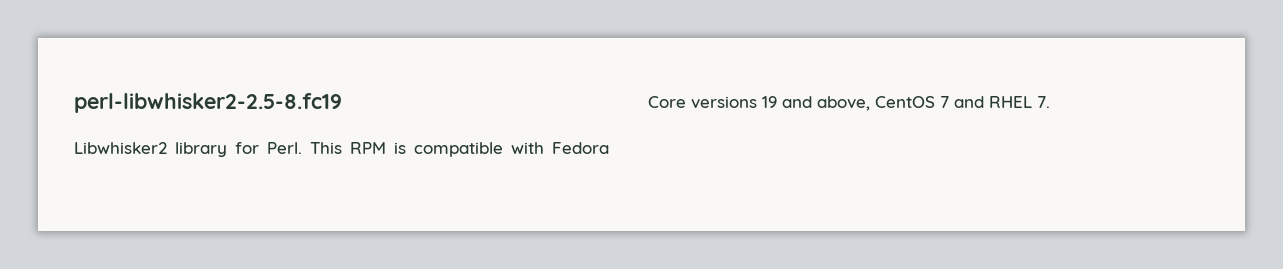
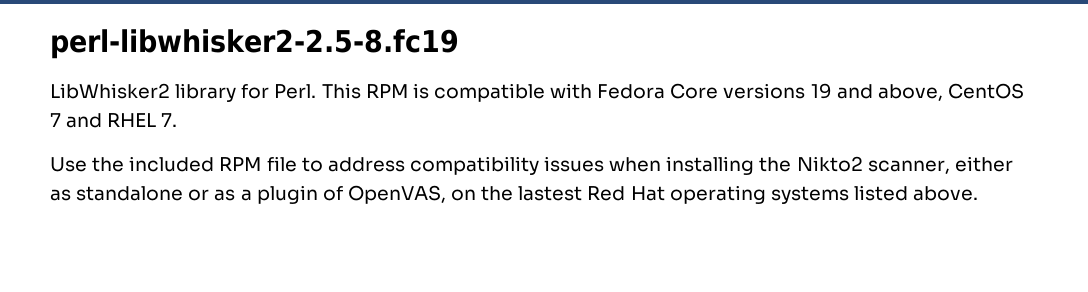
[74,142,167,154] Libwhisker2 -> [50,83,170,99] LibWhisker2
(1050, 102) none -> [50,156,1013,175] [50,185,979,204] // Use the included RPM file to address compatibility issues when installing the Nikto2 scanner, either as standalone or as a plugin of OpenVAS, on the lastest Red Hat operating systems listed above.

